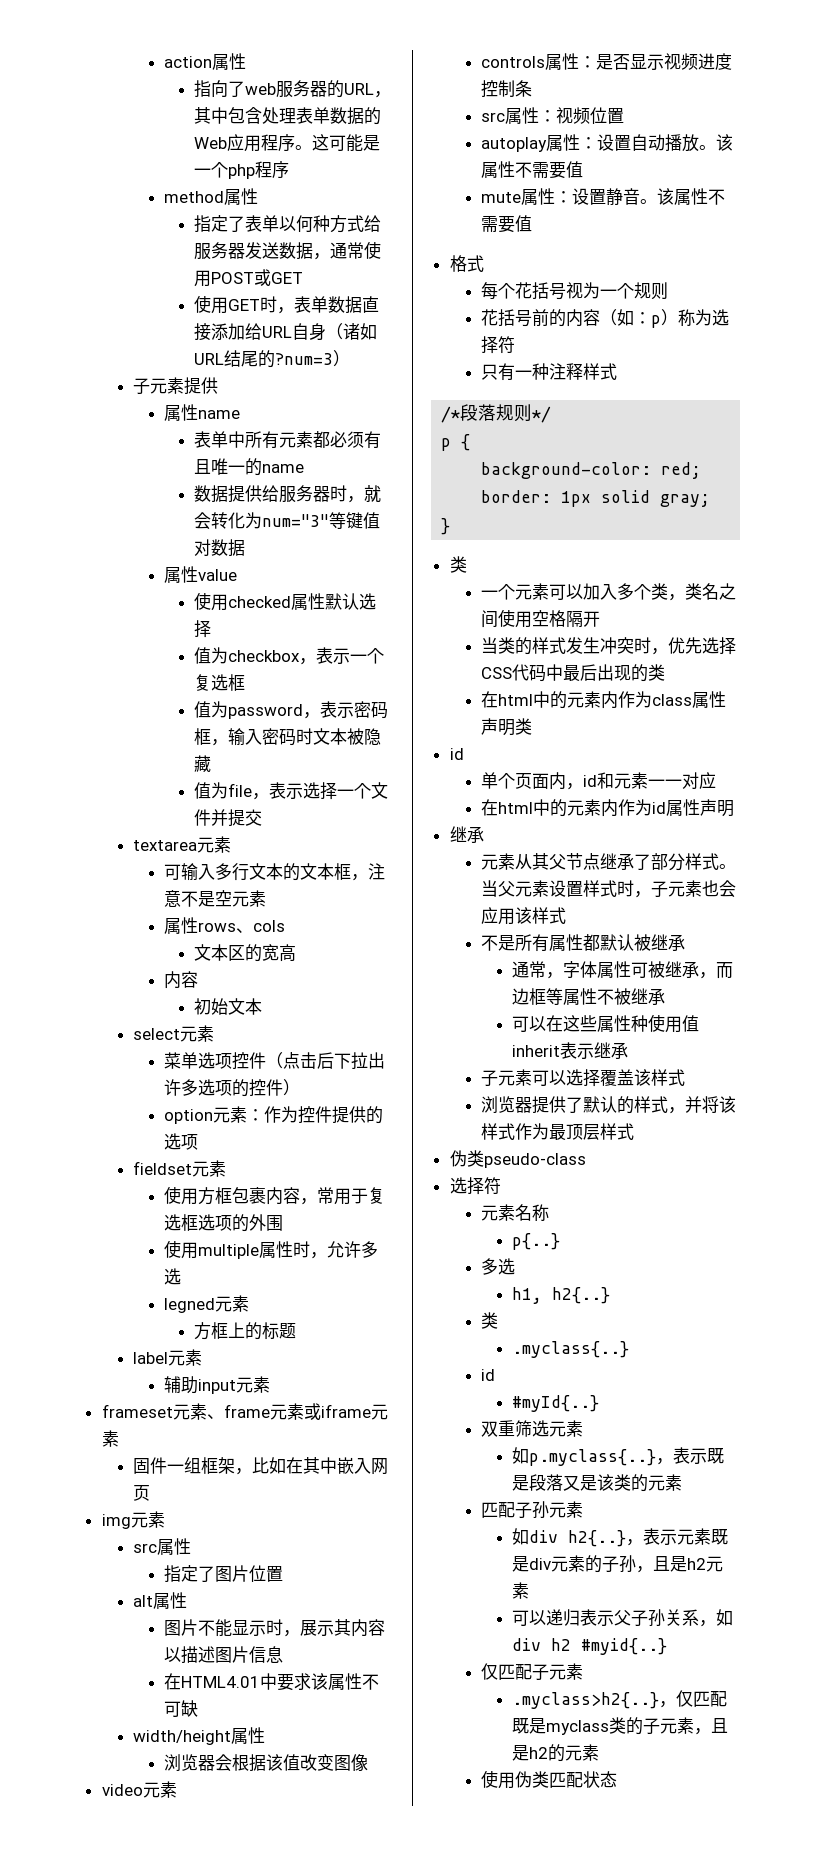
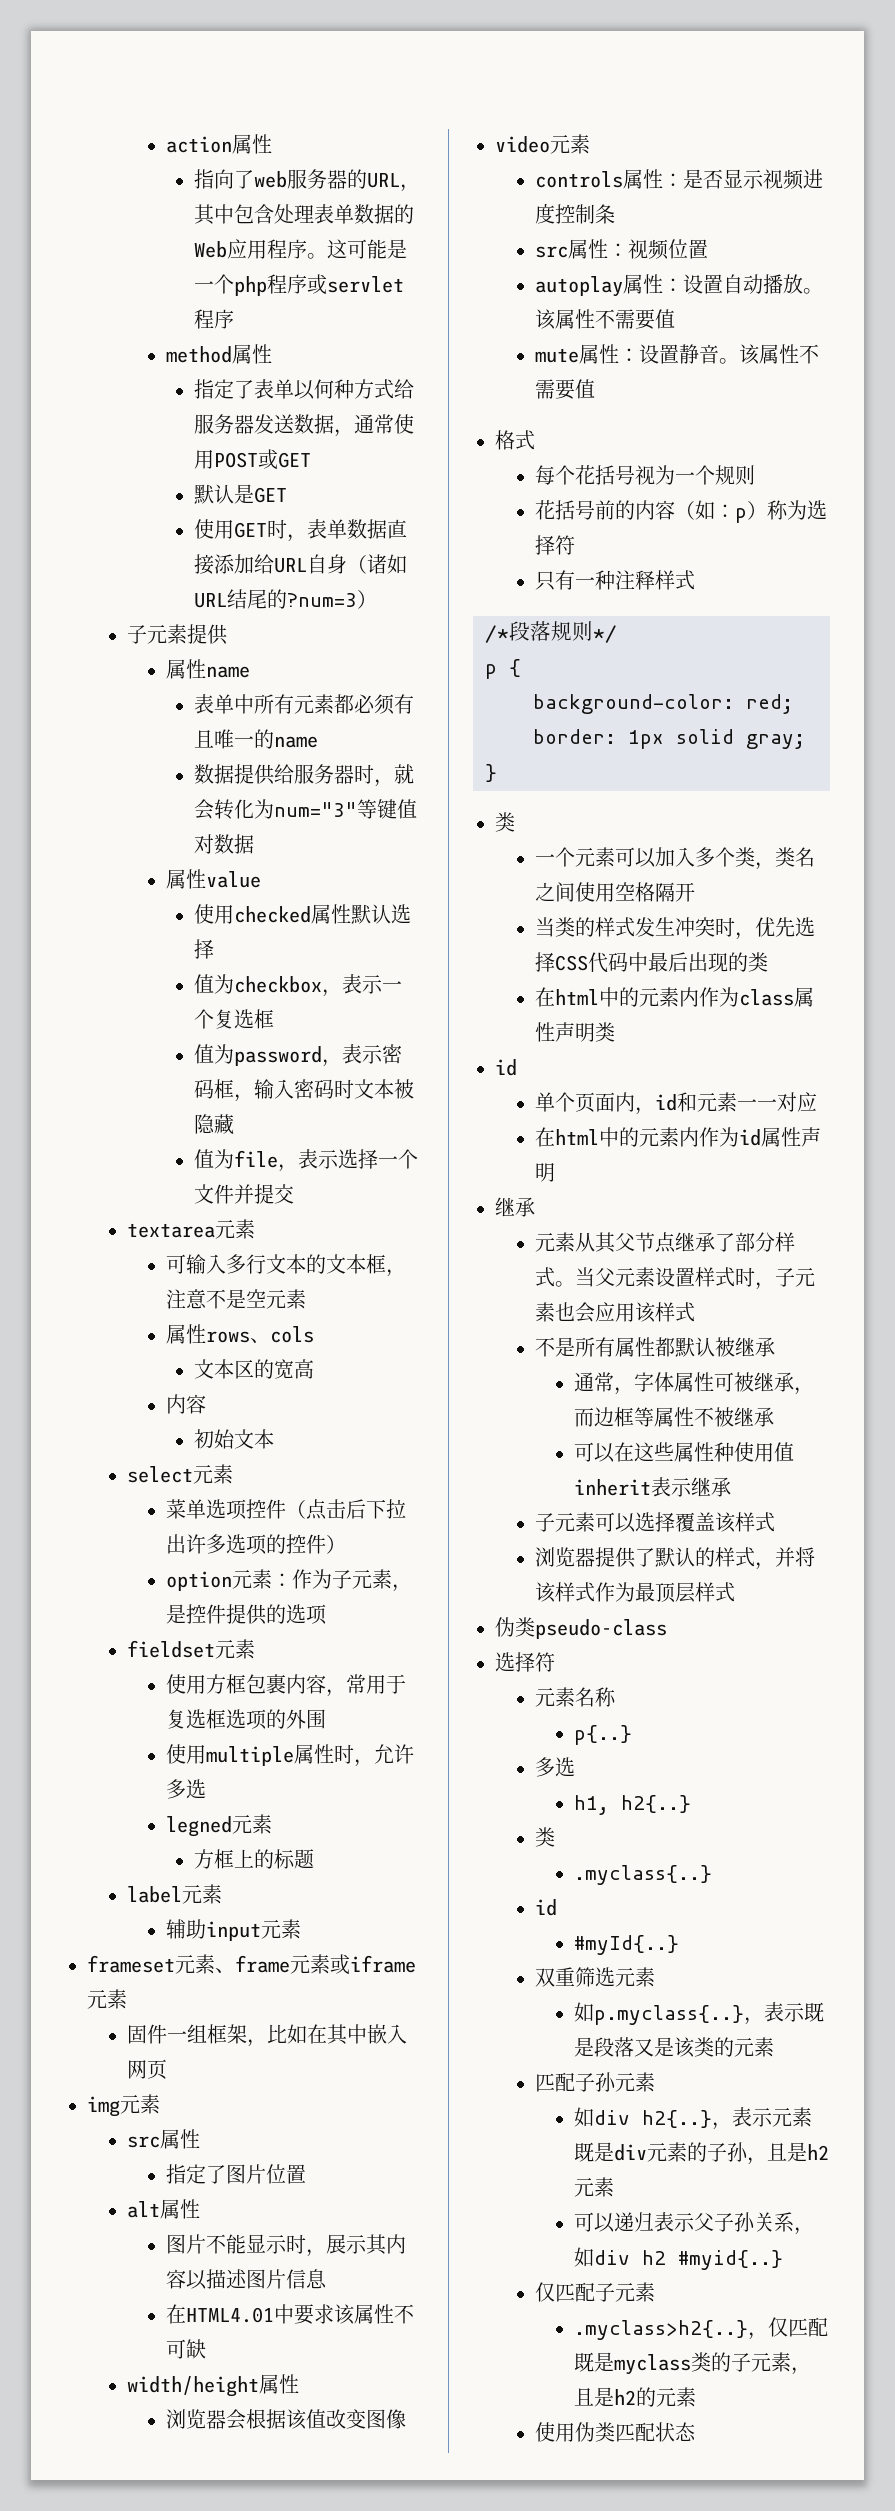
(290, 170) none -> [307,274,405,295] [194,309,235,329] 或servlet程序
(304, 278) none -> [194,484,288,504] // 默认是GET
(299, 1114) none -> [332,1569,413,1592] [166,1604,187,1624] 子元素，是

